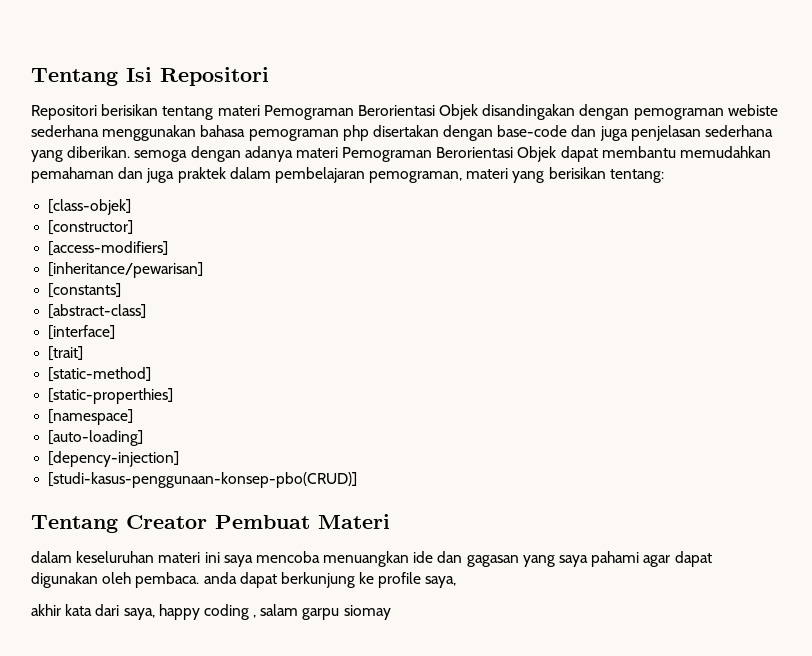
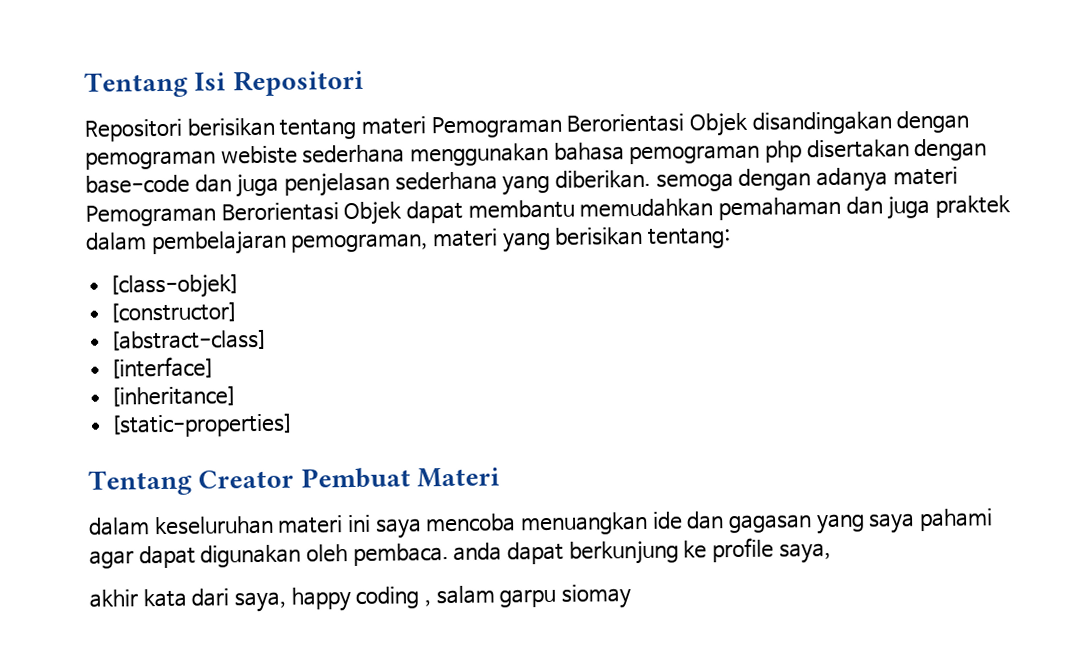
[48,241,169,256] [48,262,204,278] [48,283,122,298] // [access-modifiers] // [inheritance/pewarisan] // [constants] -> (239, 312) none
[48,346,84,361] [48,367,152,382] [48,388,174,404] [48,409,134,425] [48,430,144,446] [48,451,180,467] [48,472,358,488] [trait] // [static-method] // [static-properthies] // [namespace] // [auto-loading] // [depency-injection] // [studi-kasus-penggunaan-konsep-pbo(CRUD)] -> [110,386,238,407] [110,413,295,438] [inheritance] // [static-properties]

